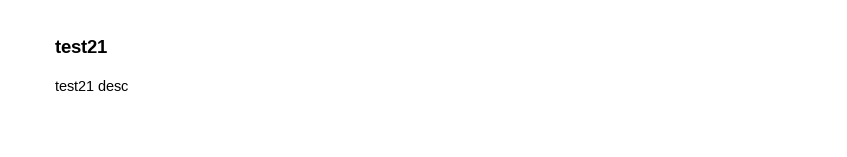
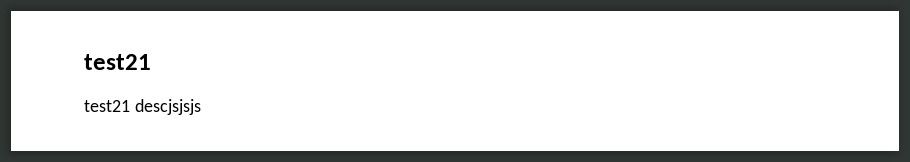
[98,80,128,91] desc -> [134,99,201,115] descjsjsjs

